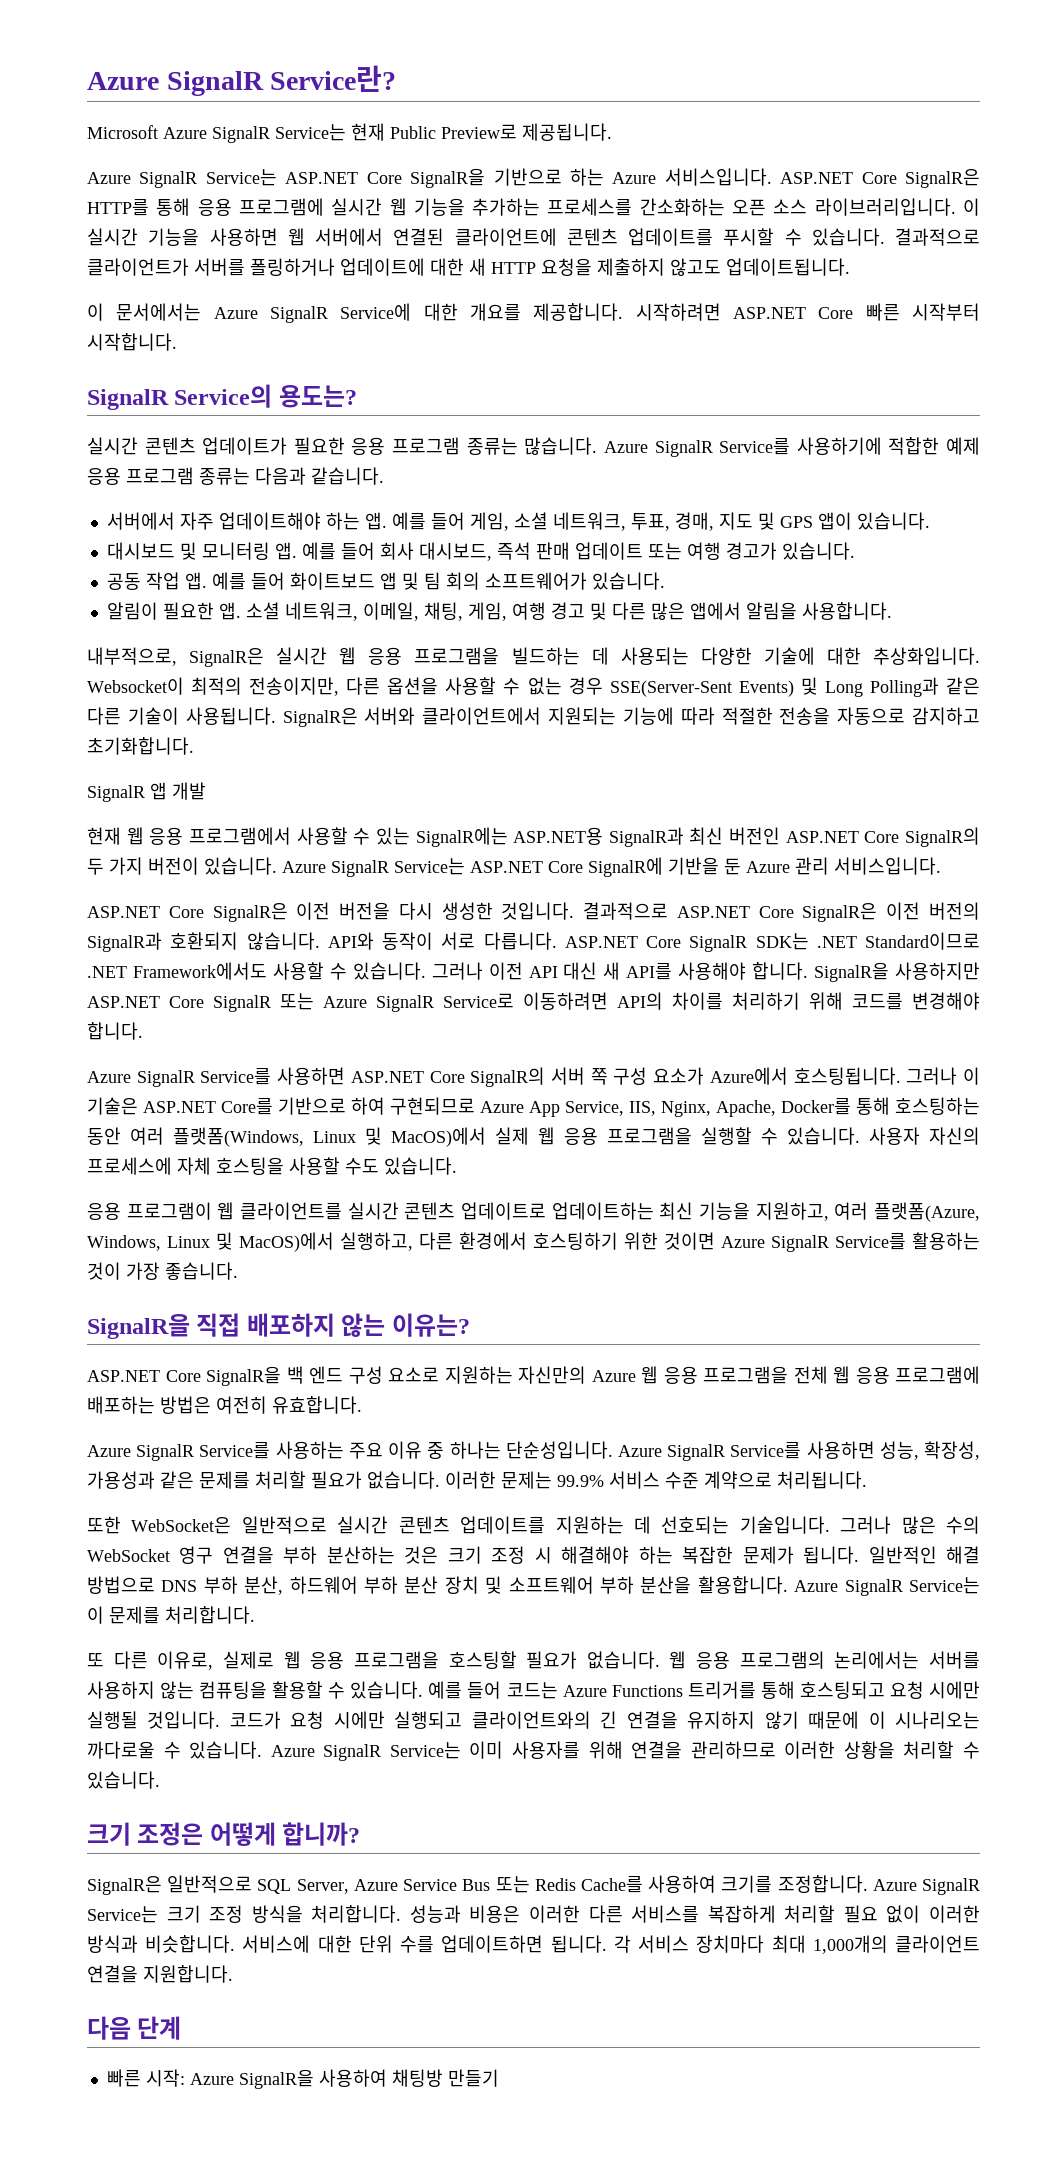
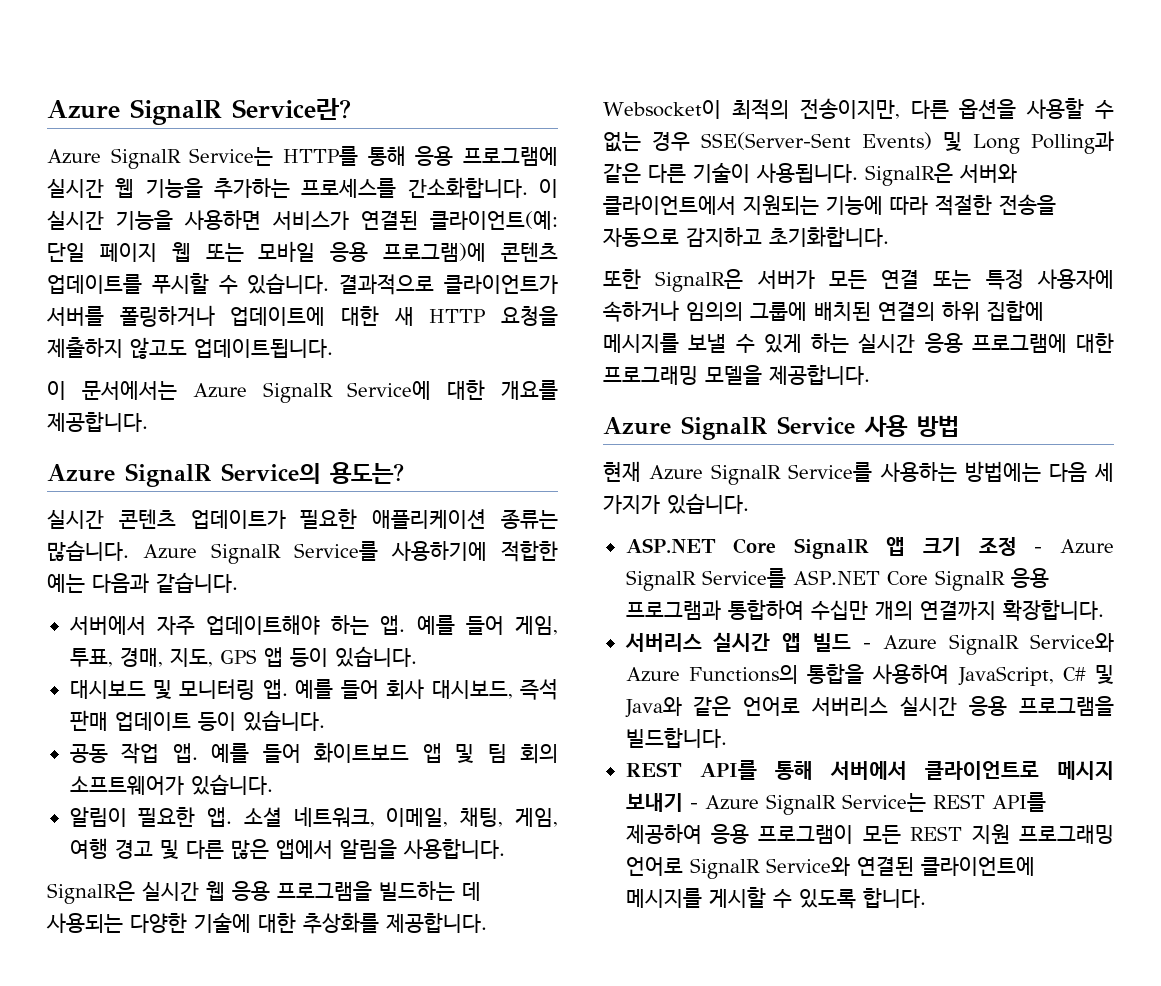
[87,123,612,143] [87,168,980,188] Microsoft Azure SignalR Service는 현재 Public Preview로 제공됩니다. // Azure SignalR Service는 ASP.NET Core SignalR을 기반으로 하는 Azure 서비스입니다. ASP.NET Core SignalR은 -> [47,147,274,169] Azure SignalR Service는
[639,198,980,216] [87,228,557,246] 간소화하는 오픈 소스 라이브러리입니다. 이 실시간 기능을 사용하면 웹 서버에서 연결된 클라이언트에 -> [407,177,558,198] [47,210,558,230] [47,241,487,262] 간소화합니다. 이 실시간 기능을 사용하면 서비스가 연결된 클라이언트(예: 단일 페이지 웹 또는 모바일 응용 프로그램)에
[635,303,981,321] [87,333,177,351] 시작하려면 ASP.NET Core 빠른 시작부터 시작합니다. // -> [47,464,115,482] // Azure
[351,437,461,455] 응용 프로그램 -> [372,509,487,529] 애플리케이션
[946,437,981,455] [87,467,250,485] 예제 응용 프로그램 종류는 -> [47,573,85,593] 예는
[513,512,852,531] 소셜 네트워크, 투표, 경매, 지도 및 GPS 앱이 -> [69,647,328,667] 투표, 경매, 지도, GPS 앱 등이
[647,542,777,560] 또는 여행 경고가 -> [197,712,236,731] 등이
[87,647,177,666] 내부적으로, -> (505, 848) none
[873,647,981,665] 추상화입니다. -> [303,912,487,934] 추상화를 제공합니다.
[87,782,206,802] [87,827,980,847] [87,857,941,877] [87,902,980,922] [87,932,980,952] [87,962,981,982] [87,992,980,1012] [87,1022,143,1040] [87,1067,980,1087] [87,1097,980,1117] [87,1127,980,1147] [87,1157,457,1175] [87,1202,980,1222] [87,1232,980,1252] [87,1262,238,1280] [87,1313,470,1339] [87,1366,980,1386] [87,1396,362,1414] [87,1441,980,1461] [87,1471,867,1489] [87,1516,980,1534] [87,1546,980,1564] [87,1576,980,1596] [87,1606,255,1624] [87,1651,980,1670] [87,1681,981,1699] [87,1711,980,1729] [87,1741,980,1761] [87,1771,160,1789] [87,1822,361,1846] [87,1875,980,1895] [87,1905,980,1923] [87,1935,981,1954] [87,1965,233,1983] [87,2016,182,2040] [106,2069,499,2089] SignalR 앱 개발 // 현재 웹 응용 프로그램에서 사용할 수 있는 SignalR에는 ASP.NET용 SignalR과 최신 버전인 ASP.NET Core SignalR의 두 가지 버전이 있습니다. Azure SignalR Service는 ASP.NET Core SignalR에 기반을 둔 Azure 관리 서비스입니다. // ASP.NET Core SignalR은 이전 버전을 다시 생성한 것입니다. 결과적으로 ASP.NET Core SignalR은 이전 버전의 SignalR과 호환되지 않습니다. API와 동작이 서로 다릅니다. ASP.NET Core SignalR SDK는 .NET Standard이므로 .NET Framework에서도 사용할 수 있습니다. 그러나 이전 API 대신 새 API를 사용해야 합니다. SignalR을 사용하지만 ASP.NET Core SignalR 또는 Azure SignalR Service로 이동하려면 API의 차이를 처리하기 위해 코드를 변경해야 합니다. // Azure SignalR Service를 사용하면 ASP.NET Core SignalR의 서버 쪽 구성 요소가 Azure에서 호스팅됩니다. 그러나 이 기술은 ASP.NET Core를 기반으로 하여 구현되므로 Azure App Service, IIS, Nginx, Apache, Docker를 통해 호스팅하는 동안 여러 플랫폼(Windows, Linux 및 MacOS)에서 실제 웹 응용 프로그램을 실행할 수 있습니다. 사용자 자신의 프로세스에 자체 호스팅을 사용할 수도 있습니다. // 응용 프로그램이 웹 클라이언트를 실시간 콘텐츠 업데이트로 업데이트하는 최신 기능을 지원하고, 여러 플랫폼(Azure, Windows, Linux 및 MacOS)에서 실행하고, 다른 환경에서 호스팅하기 위한 것이면 Azure SignalR Service를 활용하는 것이 가장 좋습니다. // SignalR을 직접 배포하지 않는 이유는? // ASP.NET Core SignalR을 백 엔드 구성 요소로 지원하는 자신만의 Azure 웹 응용 프로그램을 전체 웹 응용 프로그램에 배포하는 방법은 여전히 유효합니다. // Azure SignalR Service를 사용하는 주요 이유 중 하나는 단순성입니다. Azure SignalR Service를 사용하면 성능, 확장성, 가용성과 같은 문제를 처리할 필요가 없습니다. 이러한 문제는 99.9% 서비스 수준 계약으로 처리됩니다. // 또한 WebSocket은 일반적으로 실시간 콘텐츠 업데이트를 지원하는 데 선호되는 기술입니다. 그러나 많은 수의 WebSocket 영구 연결을 부하 분산하는 것은 크기 조정 시 해결해야 하는 복잡한 문제가 됩니다. 일반적인 해결 방법으로 DNS 부하 분산, 하드웨어 부하 분산 장치 및 소프트웨어 부하 분산을 활용합니다. Azure SignalR Service는 이 문제를 처리합니다. // 또 다른 이유로, 실제로 웹 응용 프로그램을 호스팅할 필요가 없습니다. 웹 응용 프로그램의 논리에서는 서버를 사용하지 않는 컴퓨팅을 활용할 수 있습니다. 예를 들어 코드는 Azure Functions 트리거를 통해 호스팅되고 요청 시에만 실행될 것입니다. 코드가 요청 시에만 실행되고 클라이언트와의 긴 연결을 유지하지 않기 때문에 이 시나리오는 까다로울 수 있습니다. Azure SignalR Service는 이미 사용자를 위해 연결을 관리하므로 이러한 상황을 처리할 수 있습니다. // 크기 조정은 어떻게 합니까? // SignalR은 일반적으로 SQL Server, Azure Service Bus 또는 Redis Cache를 사용하여 크기를 조정합니다. Azure SignalR Service는 크기 조정 방식을 처리합니다. 성능과 비용은 이러한 다른 서비스를 복잡하게 처리할 필요 없이 이러한 방식과 비슷합니다. 서비스에 대한 단위 수를 업데이트하면 됩니다. 각 서비스 장치마다 최대 1,000개의 클라이언트 연결을 지원합니다. // 다음 단계 // 빠른 시작: Azure SignalR을 사용하여 채팅방 만들기 -> [603,269,1114,292] [603,300,1044,322] [603,333,1114,353] [603,364,870,385] [603,415,959,440] [603,461,1114,485] [603,493,749,514] [625,537,1114,559] [625,568,1049,591] [625,599,1104,621] [624,632,1114,655] [625,663,1114,686] [624,696,1114,718] [625,727,727,748] [625,760,1114,780] [625,792,1046,815] [625,824,1114,844] [625,856,1035,879] [625,887,926,909] 또한 SignalR은 서버가 모든 연결 또는 특정 사용자에 속하거나 임의의 그룹에 배치된 연결의 하위 집합에 메시지를 보낼 수 있게 하는 실시간 응용 프로그램에 대한 프로그래밍 모델을 제공합니다. // Azure SignalR Service 사용 방법 // 현재 Azure SignalR Service를 사용하는 방법에는 다음 세 가지가 있습니다. // ASP.NET Core SignalR 앱 크기 조정 - Azure SignalR Service를 ASP.NET Core SignalR 응용 프로그램과 통합하여 수십만 개의 연결까지 확장합니다. // 서버리스 실시간 앱 빌드 - Azure SignalR Service와 Azure Functions의 통합을 사용하여 JavaScript, C# 및 Java와 같은 언어로 서버리스 실시간 응용 프로그램을 빌드합니다. // REST API를 통해 서버에서 클라이언트로 메시지 보내기 - Azure SignalR Service는 REST API를 제공하여 응용 프로그램이 모든 REST 지원 프로그래밍 언어로 SignalR Service와 연결된 클라이언트에 메시지를 게시할 수 있도록 합니다.

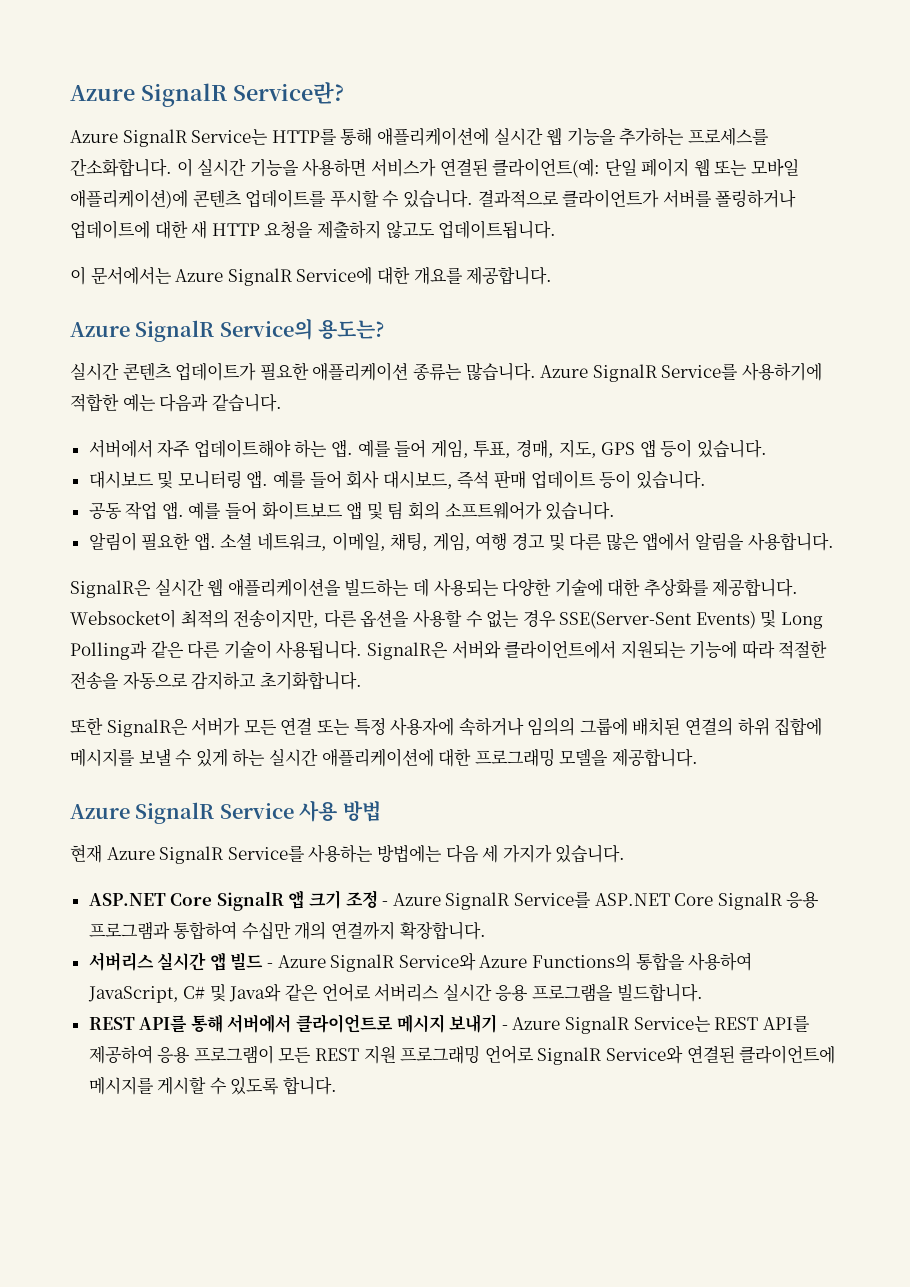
[415,146,558,166] 응용 프로그램에 -> [376,127,489,146] 애플리케이션에
[330,242,487,262] 응용 프로그램)에 -> [70,189,188,209] 애플리케이션)에
[232,881,372,901] 응용 프로그램을 -> [227,578,341,597] 애플리케이션을
[924,333,1067,353] 응용 프로그램에 -> [321,748,434,767] 애플리케이션에

